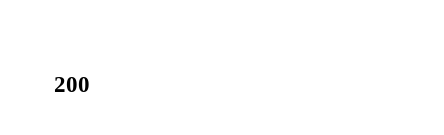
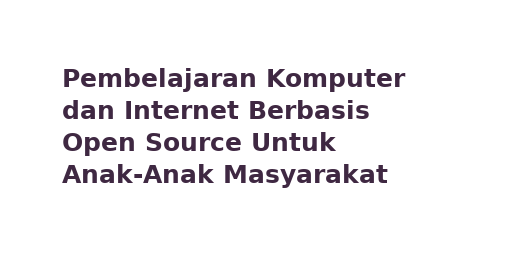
[54,77,90,92] 200 -> [62,68,406,92] [62,100,370,119] [62,132,337,156] [62,164,388,188] Pembelajaran Komputer dan Internet Berbasis Open Source Untuk Anak-Anak Masyarakat

